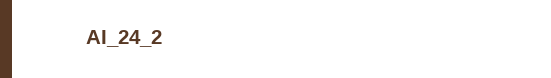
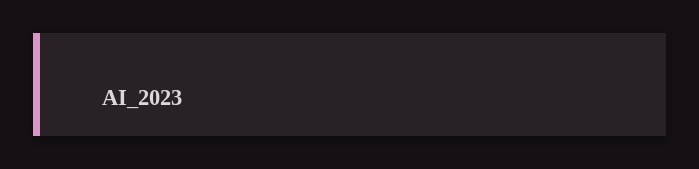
[86,30,162,47] AI_24_2 -> [102,90,182,109] AI_2023

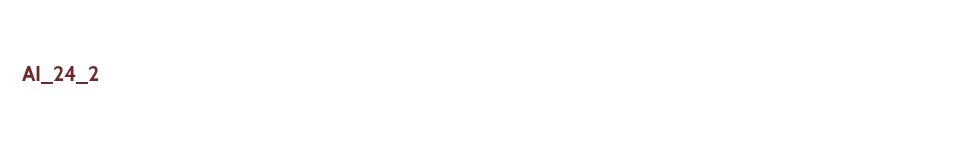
[102,90,182,109] AI_2023 -> [22,66,99,84] AI_24_2

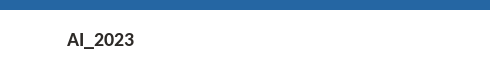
[22,66,99,84] AI_24_2 -> [67,33,134,49] AI_2023

